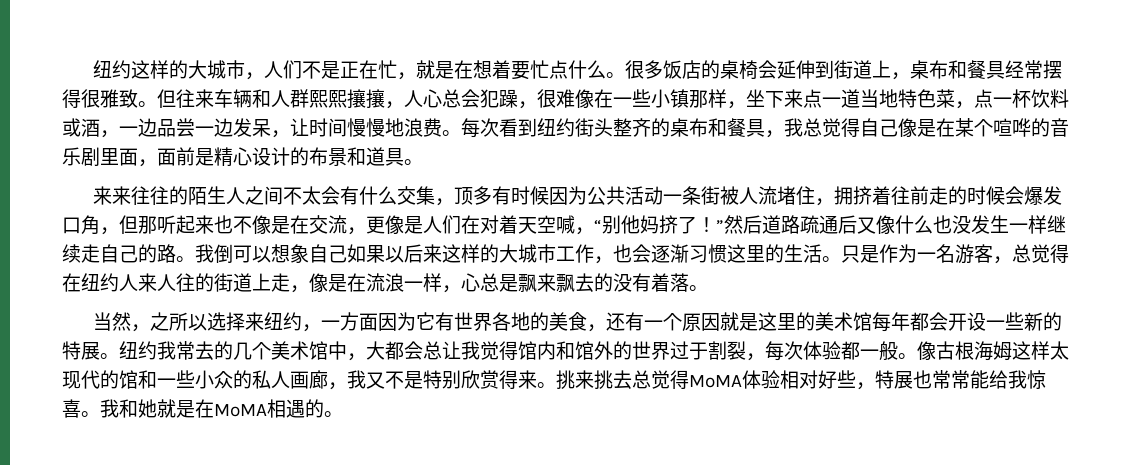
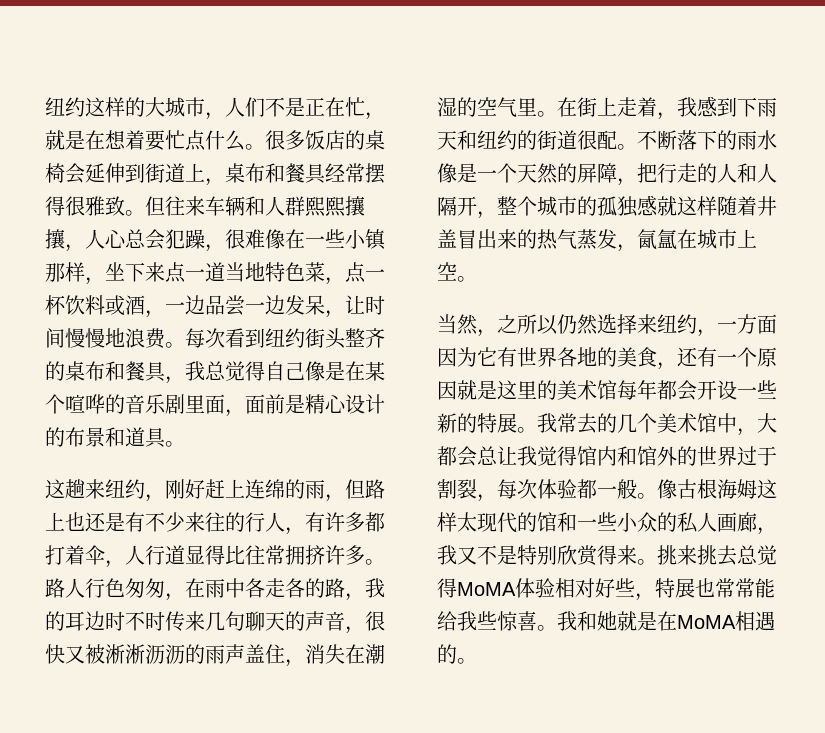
[93,186,1063,206] [62,215,1066,235] [62,244,1069,264] [62,273,689,293] 来来往往的陌生人之间不太会有什么交集，顶多有时候因为公共活动一条街被人流堵住，拥挤着往前走的时候会爆发口角，但那听起来也不像是在交流，更像是人们在对着天空喊，“别他妈挤了！”然后道路疏通后又像什么也没发生一样继续走自己的路。我倒可以想象自己如果以后来这样的大城市工作，也会逐渐习惯这里的生活。只是作为一名游客，总觉得在纽约人来人往的街道上走，像是在流浪一样，心总是飘来飘去的没有着落 -> [45,479,385,502] [45,512,385,535] [45,545,385,568] [45,578,385,601] [45,611,385,634] [45,644,385,667] [437,96,777,120] [437,130,777,150] [437,163,777,186] [437,195,777,219] [437,229,757,252] [437,262,457,281] 这趟来纽约，刚好赶上连绵的雨，但路上也还是有不少来往的行人，有许多都打着伞，人行道显得比往常拥挤许多。路人行色匆匆，在雨中各走各的路，我的耳边时不时传来几句聊天的声音，很快又被淅淅沥沥的雨声盖住，消失在潮湿的空气里。在街上走着，我感到下雨天和纽约的街道很配。不断落下的雨水像是一个天然的屏障，把行走的人和人隔开，整个城市的孤独感就这样随着井盖冒出来的热气蒸发，氤氲在城市上空
(208, 322) none -> [557,314,598,335] 仍然
[119,341,157,360] 纽约 -> (537, 430) none
(1027, 379) none -> [477,611,497,630] 些

